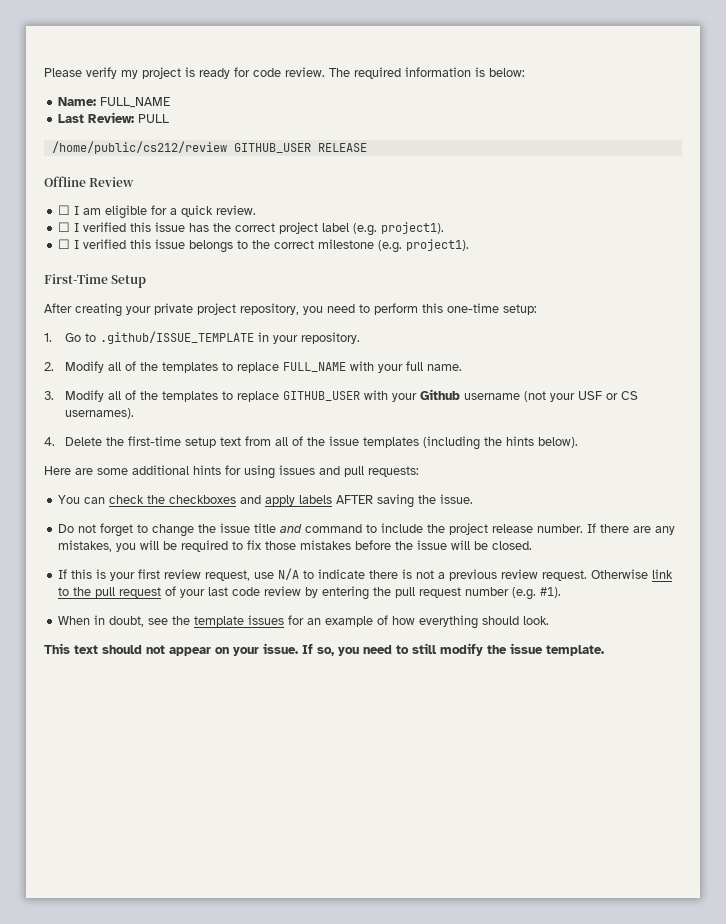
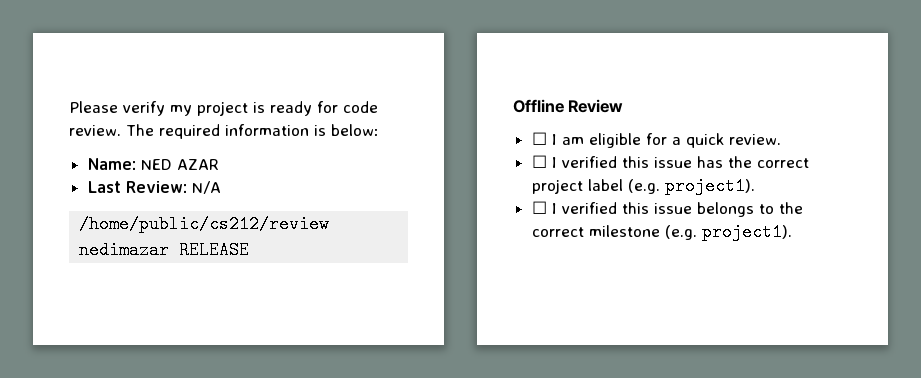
[100,97,171,108] FULL_NAME -> [140,159,219,170] NED AZAR
[138,114,170,123] PULL -> [191,181,221,194] N/A
[233,143,311,153] GITHUB_USER -> [79,241,170,259] nedimazar
[44,274,147,288] [44,303,537,317] [44,331,360,344] [44,361,462,373] [44,389,638,402] [64,408,134,419] [44,436,578,450] [44,465,419,479] [58,494,474,508] [58,523,676,537] [58,540,533,552] [58,568,674,581] [58,586,562,600] [58,615,550,629] [44,643,604,656] // First-Time Setup // After creating your private project repository, you need to perform this one-time setup: // 1. Go to .github/ISSUE_TEMPLATE in your repository. // 2. Modify all of the templates to replace FULL_NAME with your full name. // 3. Modify all of the templates to replace GITHUB_USER with your Github username (not your USF or CS usernames). // 4. Delete the first-time setup text from all of the issue templates (including the hints below). // Here are some additional hints for using issues and pull requests: // You can check the checkboxes and apply labels AFTER saving the issue. // Do not forget to change the issue title and command to include the project release number. If there are any mistakes, you will be required to fix those mistakes before the issue will be closed. // If this is your first review request, use N/A to indicate there is not a previous review request. Otherwise link to the pull request of your last code review by entering the pull request number (e.g. #1). // When in doubt, see the template issues for an example of how everything should look. // This text should not appear on your issue. If so, you need to still modify the issue template. -> (792, 232) none

